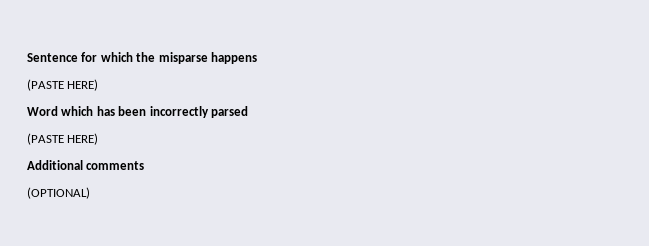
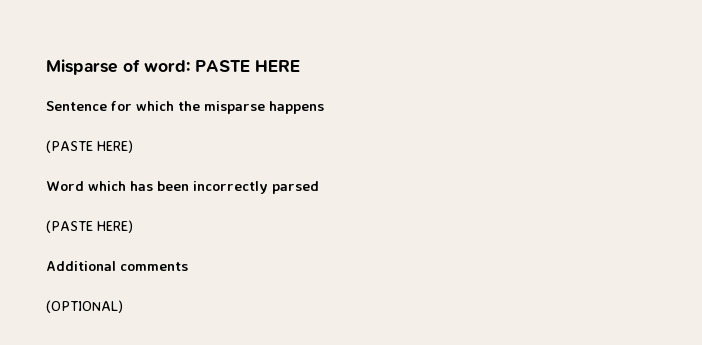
(27, 57) none -> [46,59,300,75] Misparse of word: PASTE HERE //

